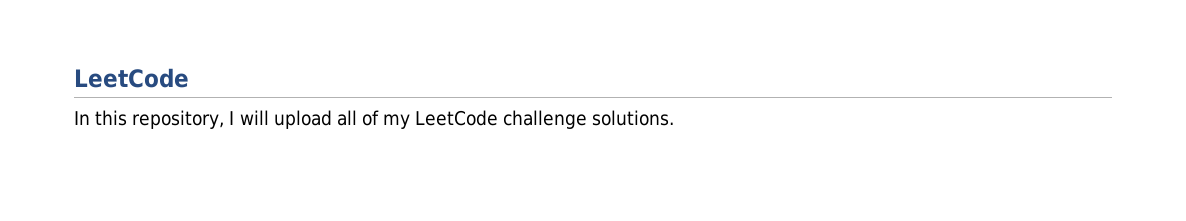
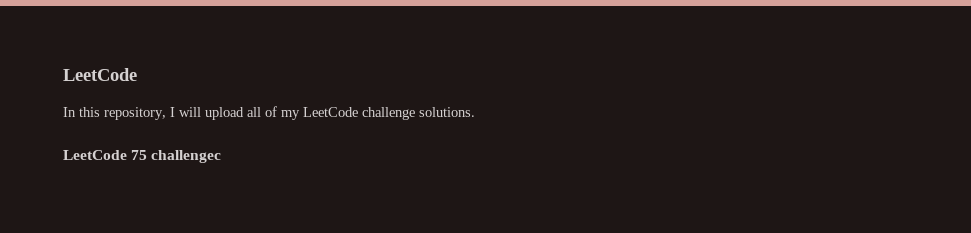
(675, 118) none -> [63,150,222,163] // LeetCode 75 challengec

